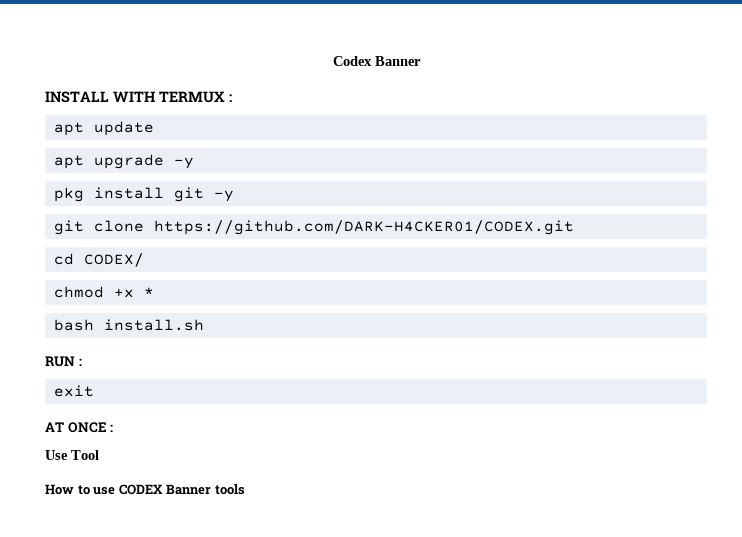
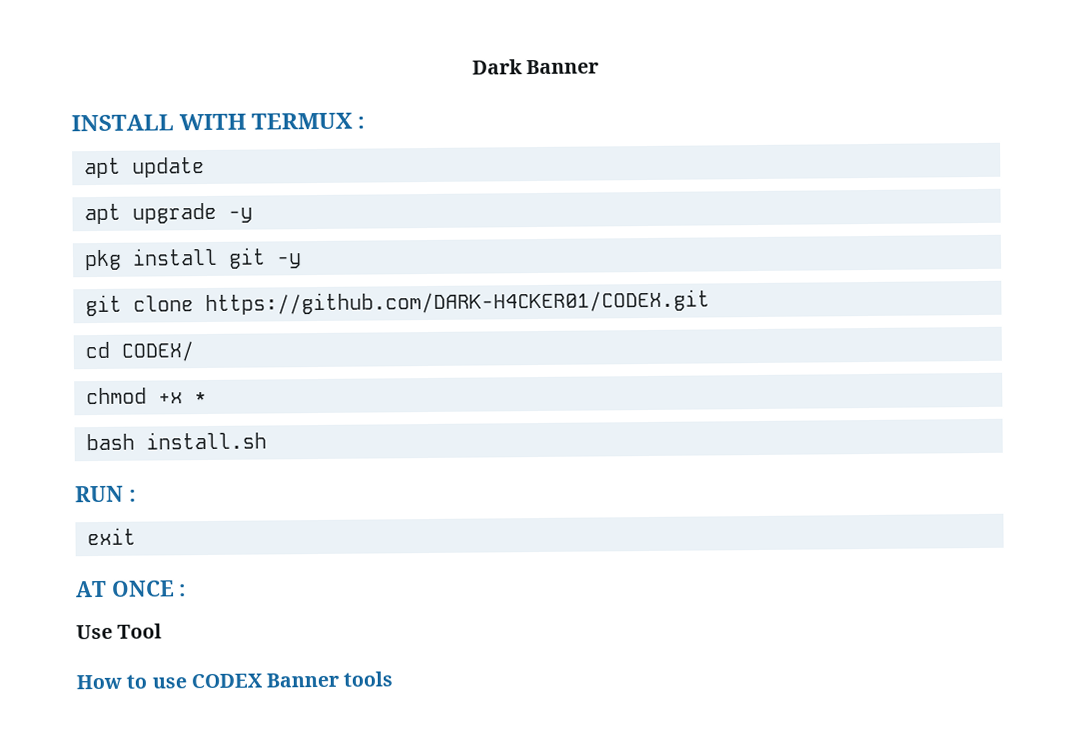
[332,56,372,66] Codex -> [471,59,523,75] Dark

